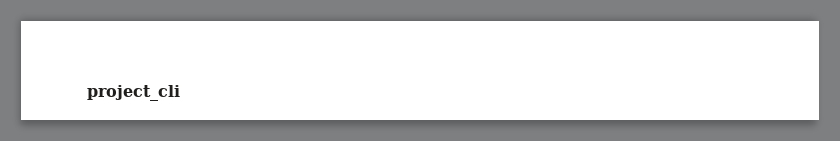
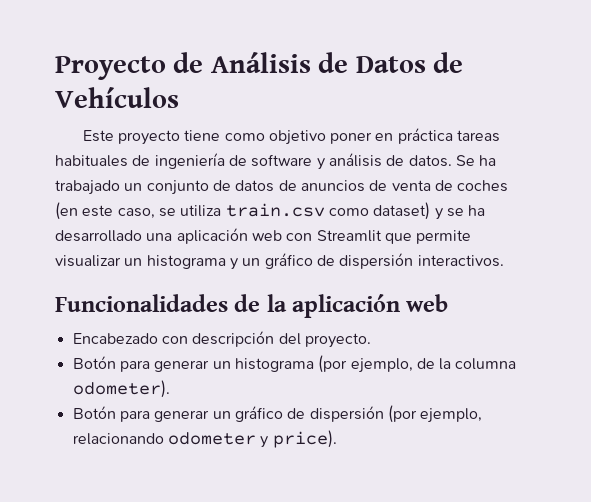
[87,85,180,101] project_cli -> [55,52,464,80] [55,87,179,108] [82,128,501,145] [55,153,497,170] [55,180,509,195] [55,202,486,220] [55,228,472,244] [55,253,504,270] [55,294,449,318] [72,331,371,348] [72,355,517,373] [72,380,170,398] [72,405,483,423] [72,430,337,448] Proyecto de Análisis de Datos de Vehículos // Este proyecto tiene como objetivo poner en práctica tareas habituales de ingeniería de software y análisis de datos. Se ha trabajado un conjunto de datos de anuncios de venta de coches (en este caso, se utiliza train.csv como dataset) y se ha desarrollado una aplicación web con Streamlit que permite visualizar un histograma y un gráfico de dispersión interactivos. // Funcionalidades de la aplicación web // Encabezado con descripción del proyecto. // Botón para generar un histograma (por ejemplo, de la columna odometer). // Botón para generar un gráfico de dispersión (por ejemplo, relacionando odometer y price).

